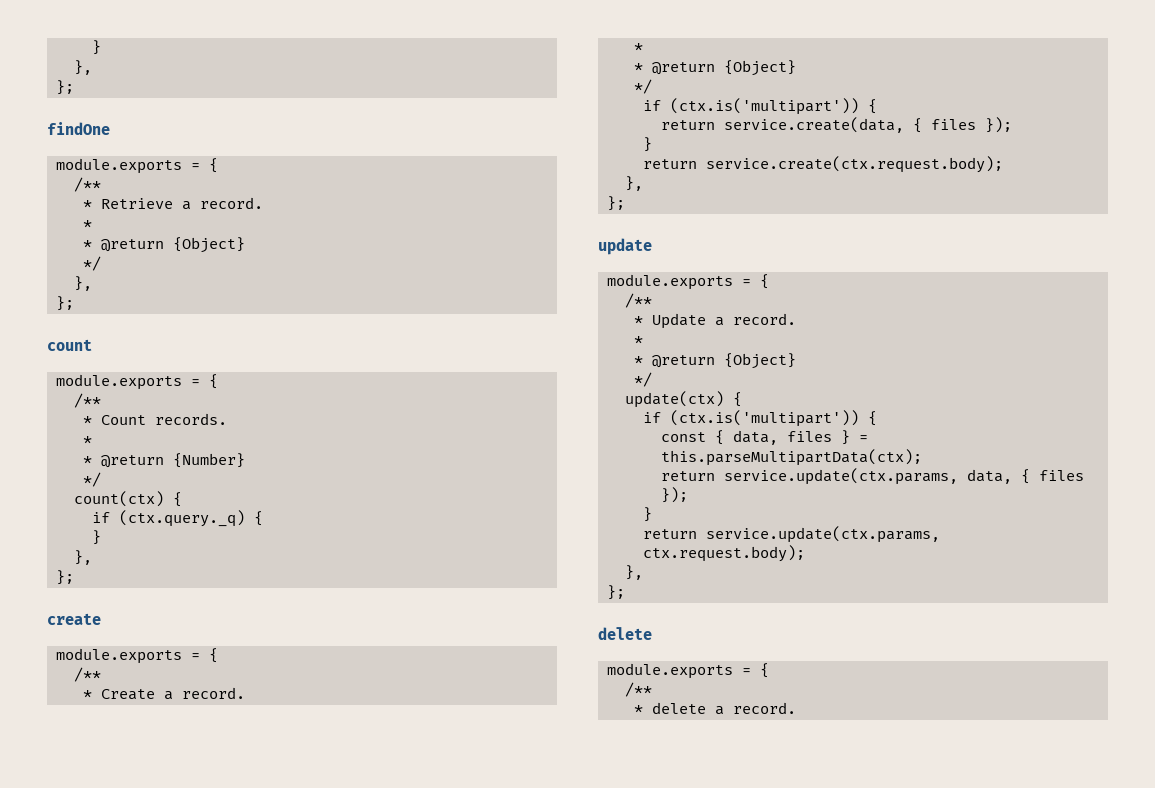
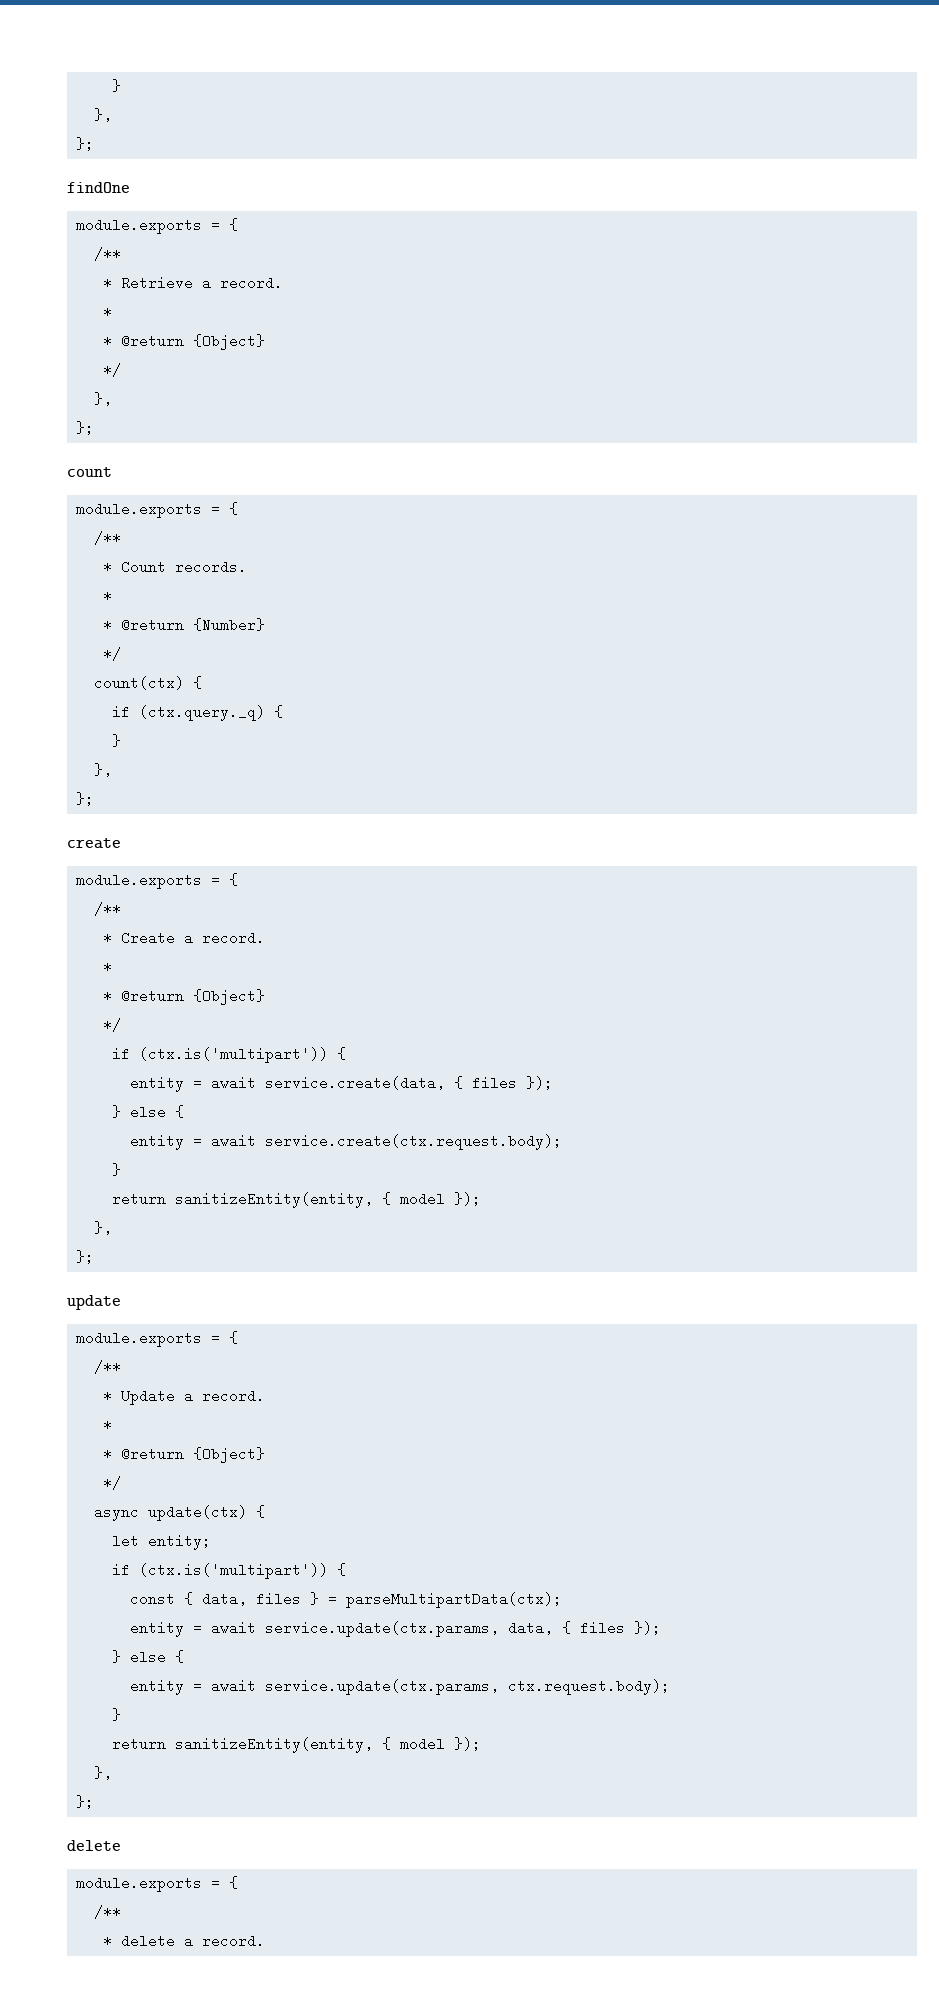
[661,120,715,130] return -> [129,1076,256,1092] entity = await
[643,156,1003,173] // return service.create(ctx.request.body); -> [129,1105,184,1119] [129,1134,562,1150] [111,1163,121,1176] [111,1192,481,1208] else { // entity = await service.create(ctx.request.body); // } // return sanitizeEntity(entity, { model });
(652, 379) none -> [93,1505,139,1521] async
(742, 399) none -> [111,1534,211,1550] // let entity;
[661,449,922,466] [661,471,715,481] this.parseMultipartData(ctx); // return -> [345,1592,562,1608] [129,1621,256,1637] parseMultipartData(ctx); // entity = await
[643,526,940,543] [643,545,805,562] // return service.update(ctx.params, ctx.request.body); -> [129,1650,184,1664] [129,1679,670,1695] [111,1708,121,1721] [111,1737,481,1753] else { // entity = await service.update(ctx.params, ctx.request.body); // } // return sanitizeEntity(entity, { model });

